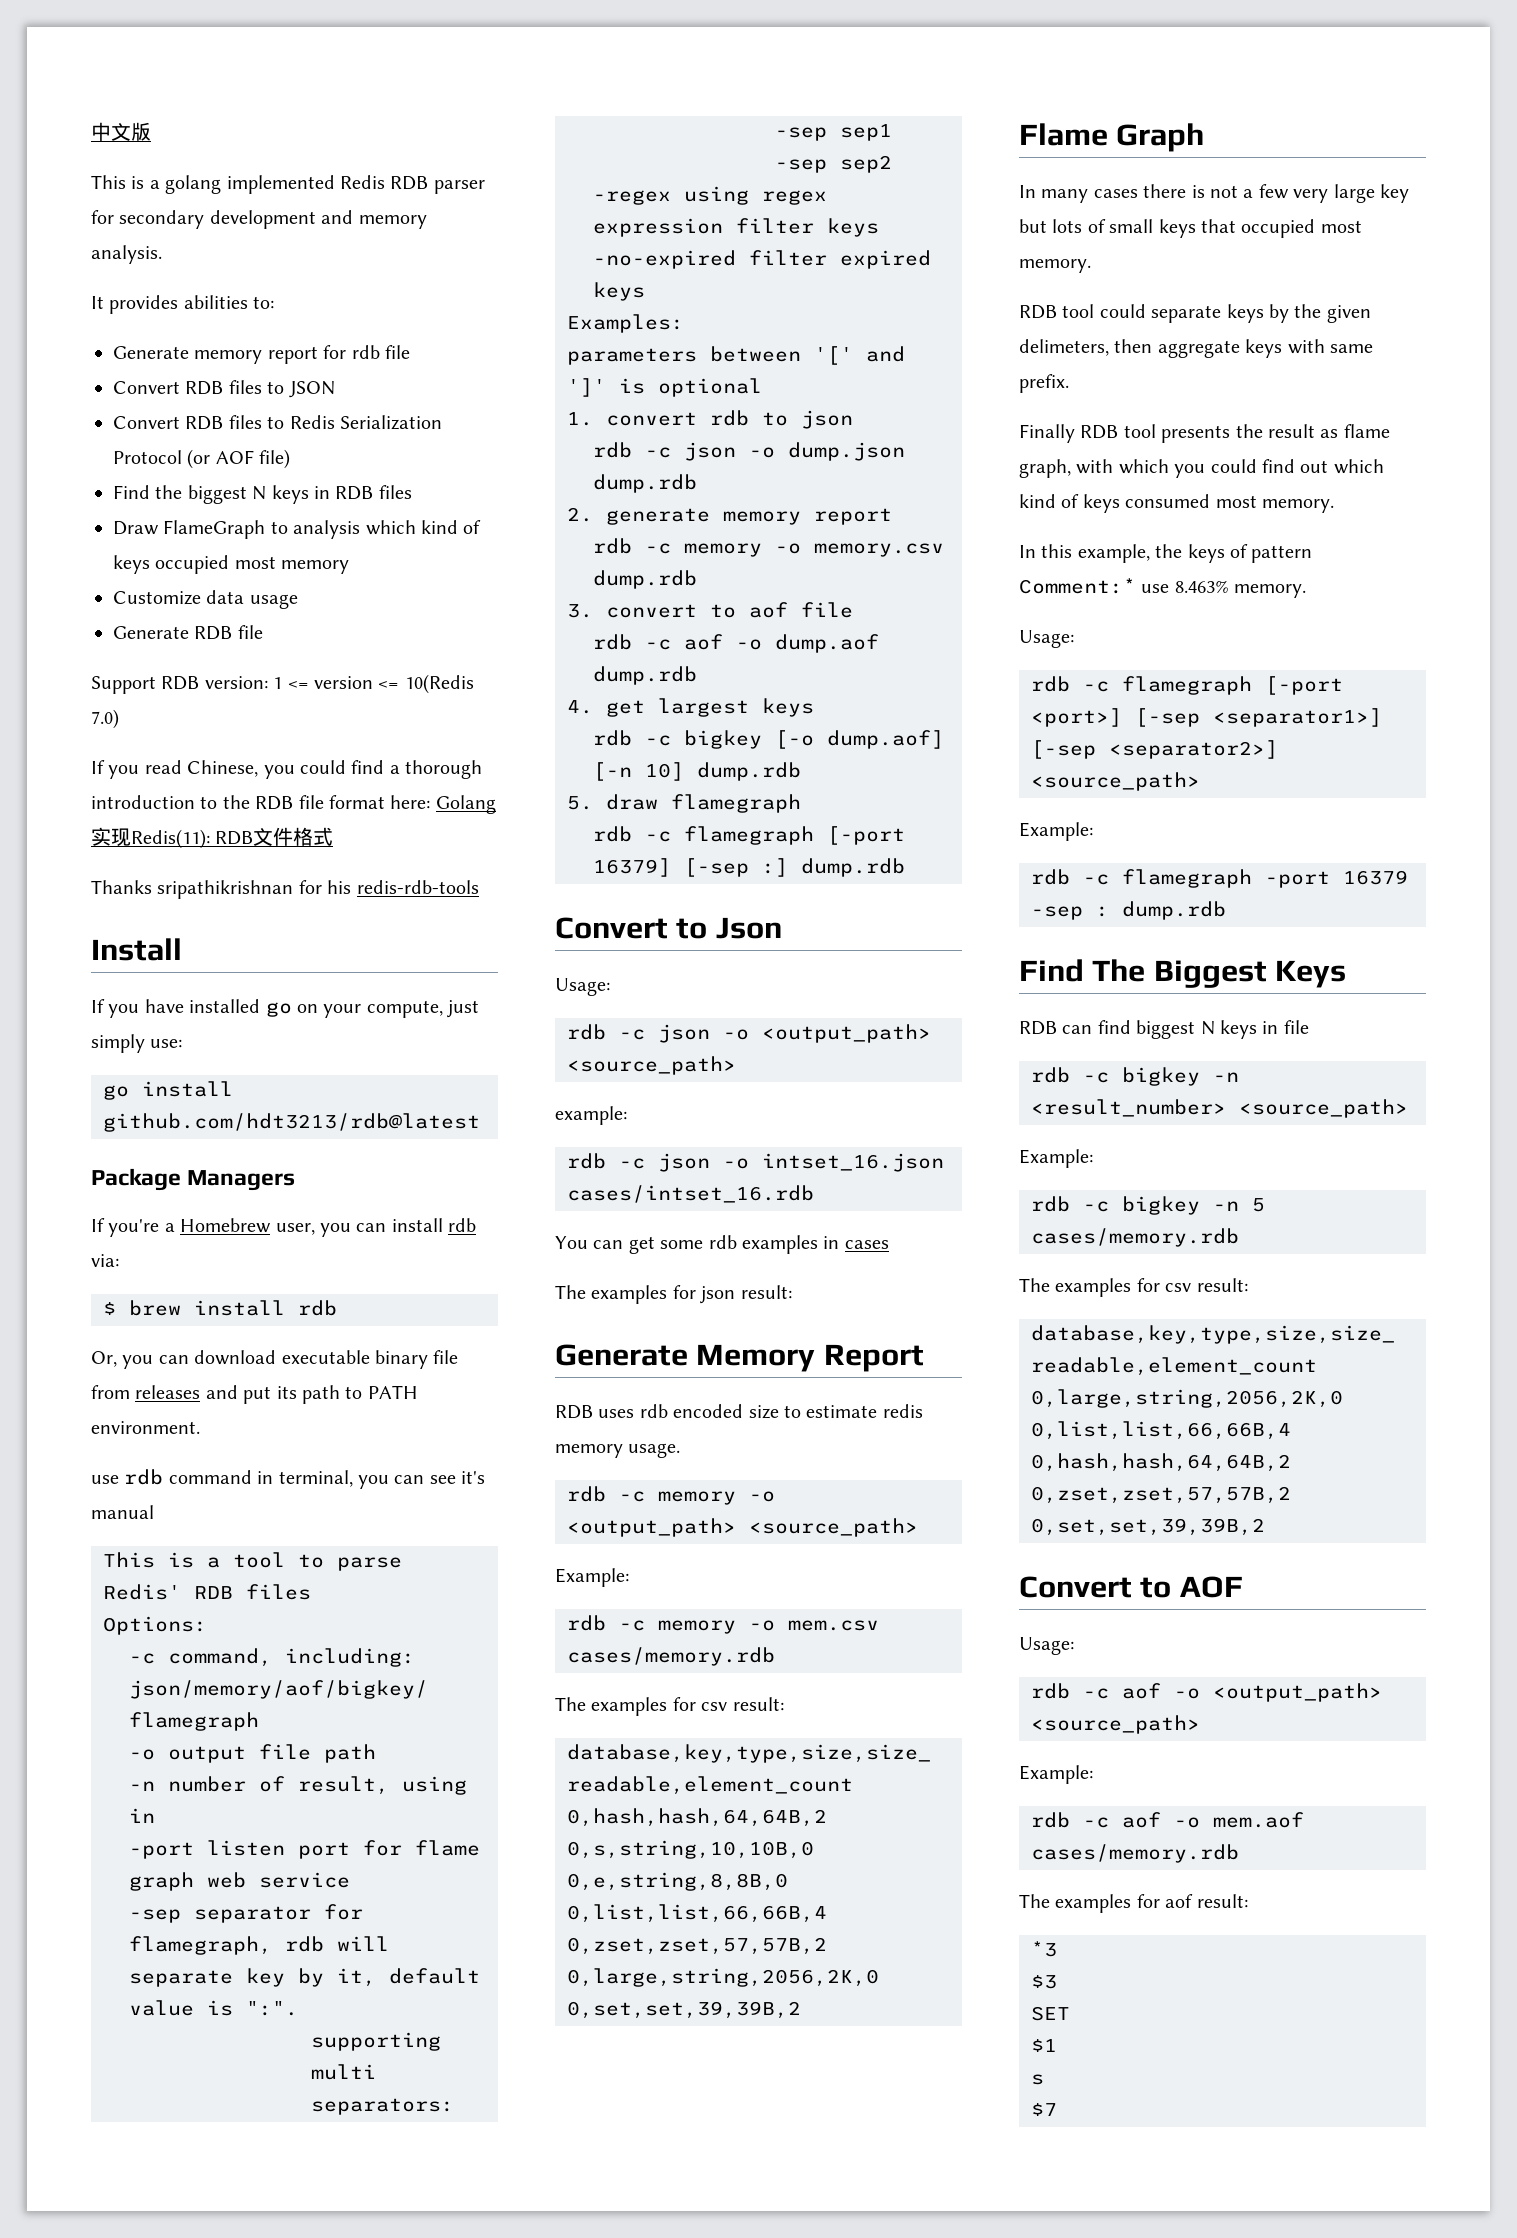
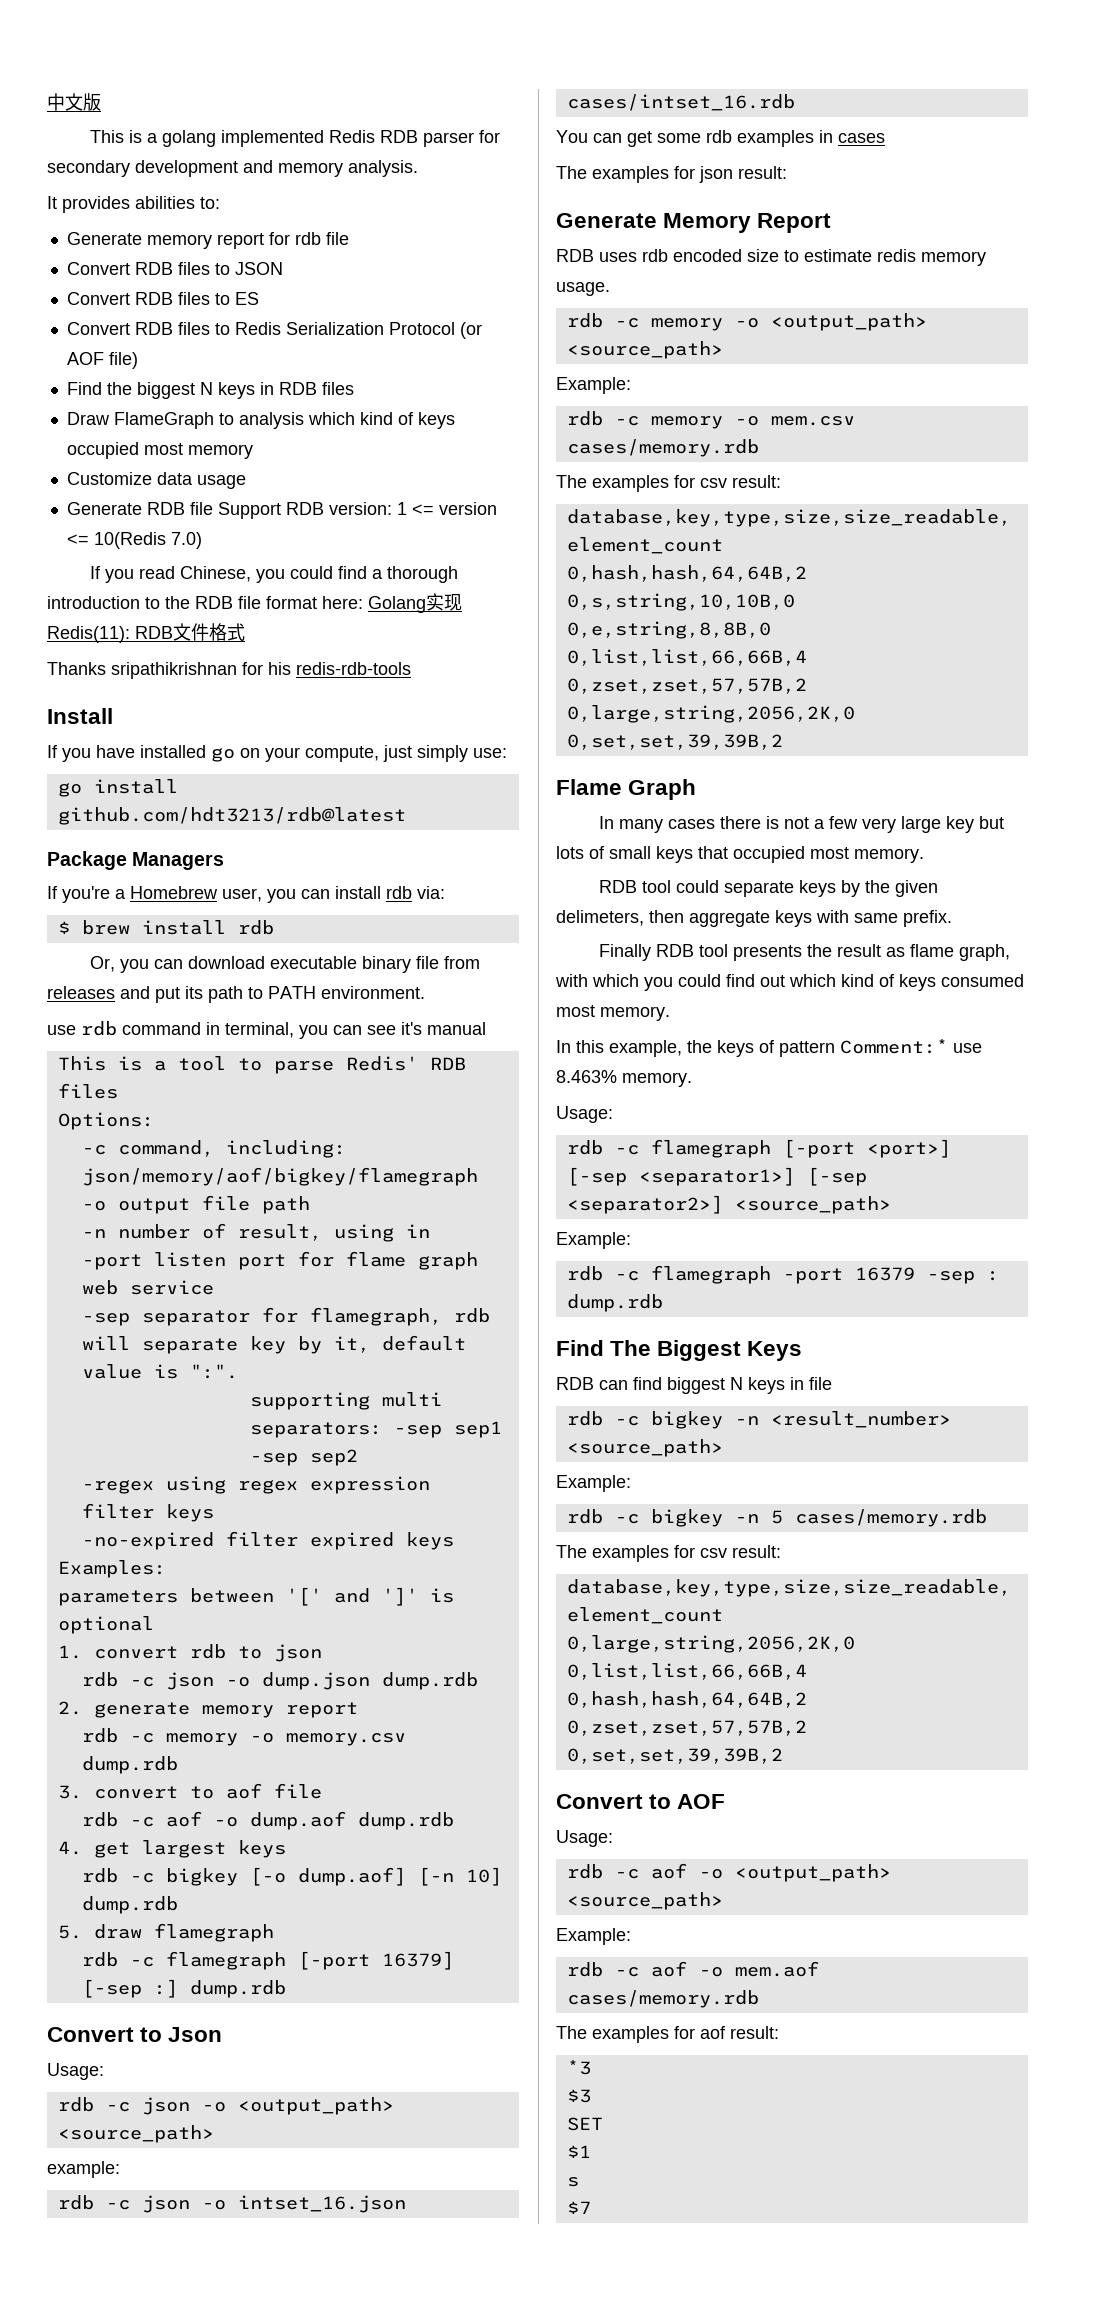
(335, 389) none -> [66,292,259,305] // Convert RDB files to ES
(263, 632) // -> (213, 508) none

